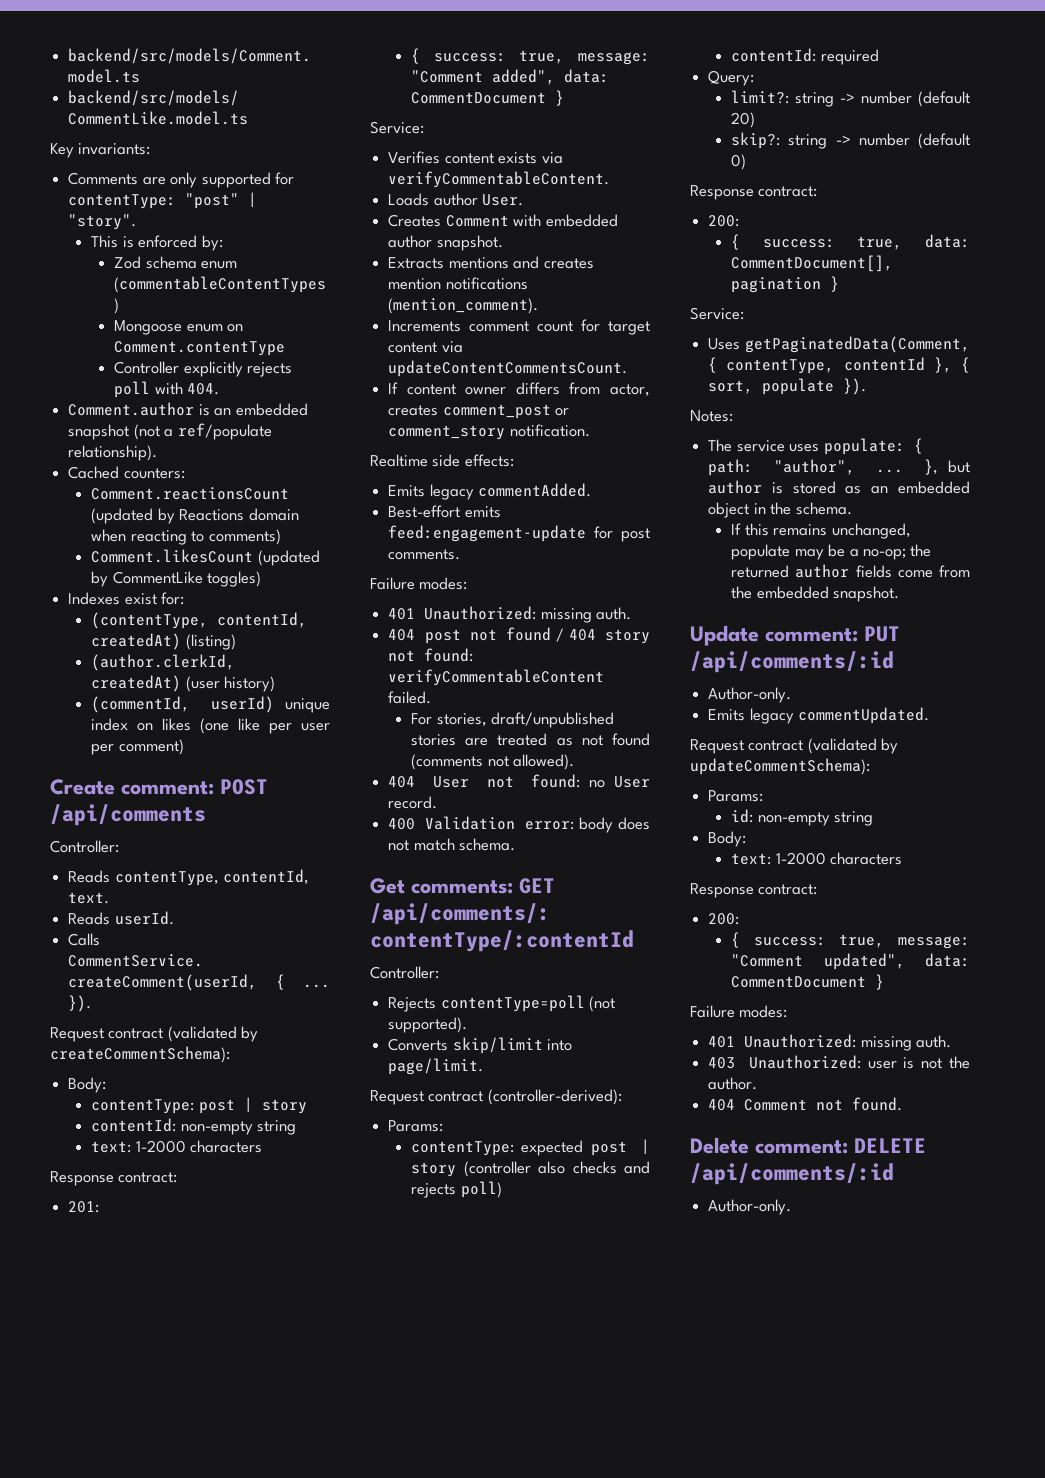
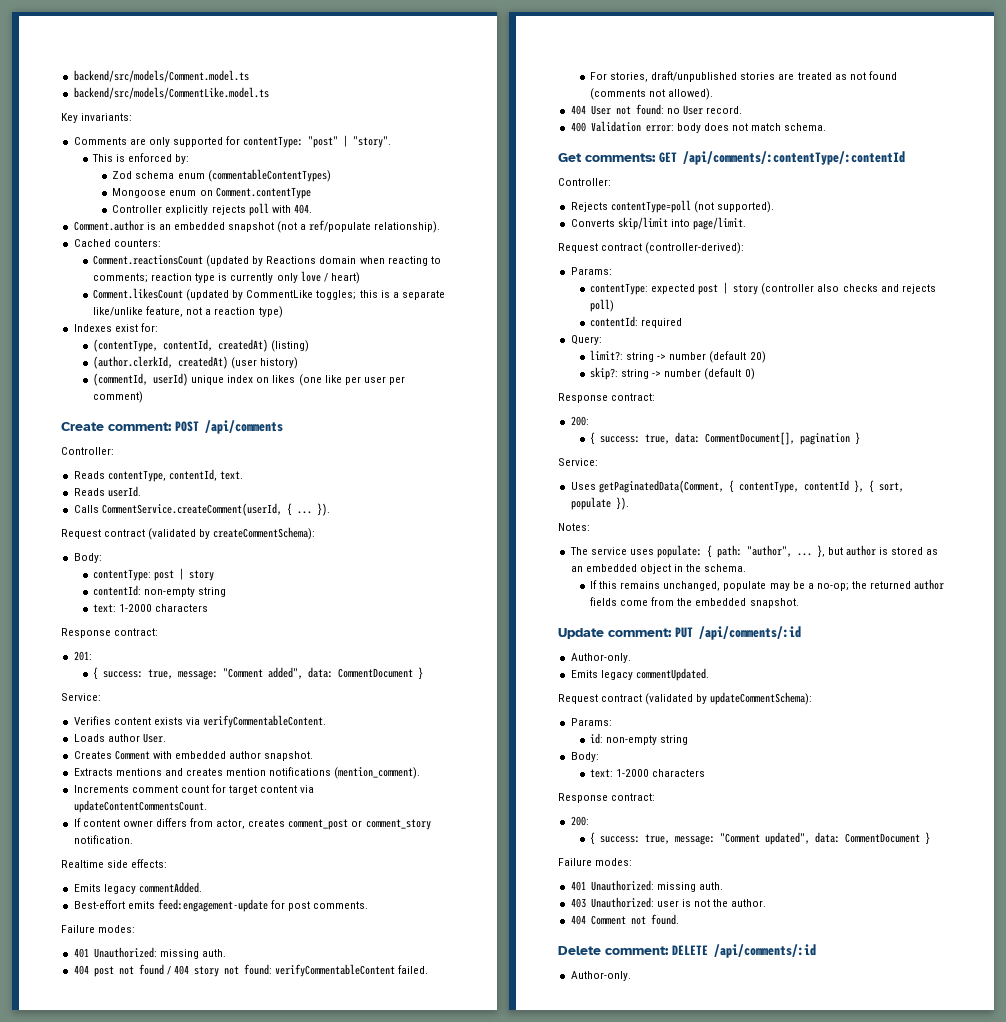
[208,529,281,545] [91,549,320,566] [91,571,262,587] comments) // Comment.likesCount (updated by CommentLike toggles) -> [92,271,360,284] [92,288,445,301] [92,306,283,318] comments; reaction type is currently only love / heart) // Comment.likesCount (updated by CommentLike toggles; this is a separate like/unlike feature, not a reaction type)

